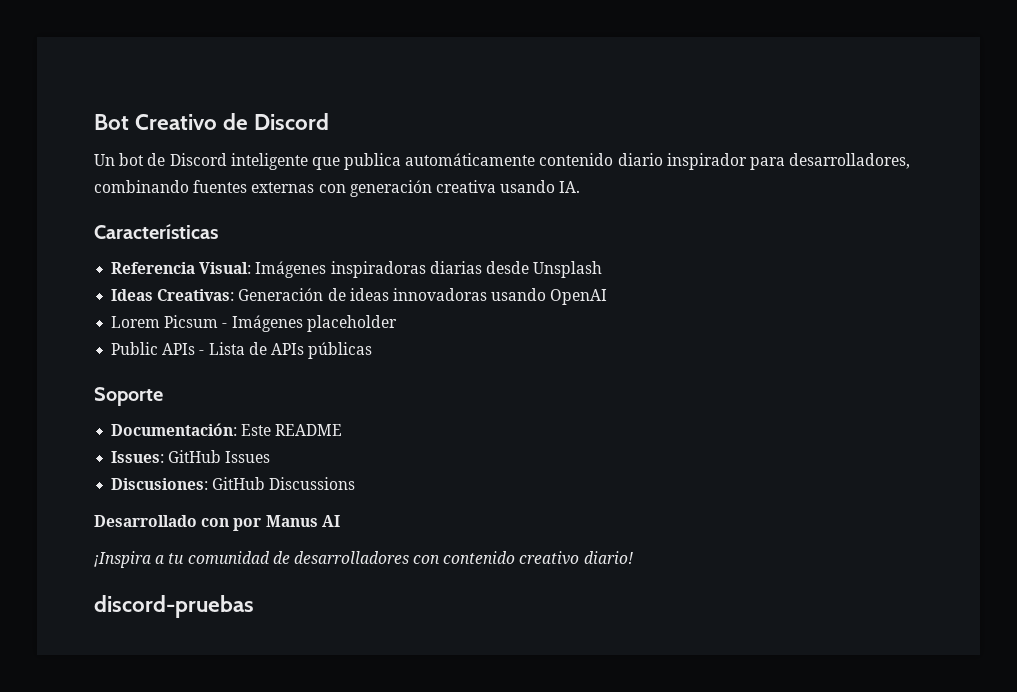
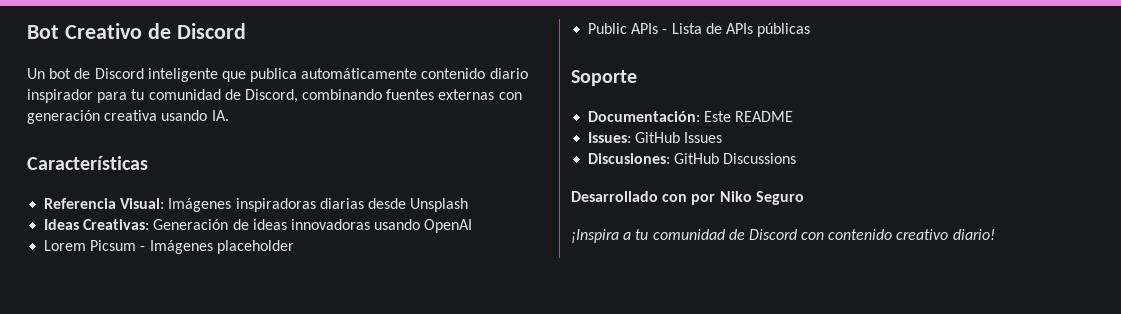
[789,153,911,169] desarrolladores, -> [131,89,298,103] tu comunidad de Discord,
[265,515,340,527] Manus AI -> [719,191,804,205] Niko Seguro
[293,551,409,564] desarrolladores -> [748,229,797,240] Discord
[94,595,254,618] // discord-pruebas -> (995, 234) none

